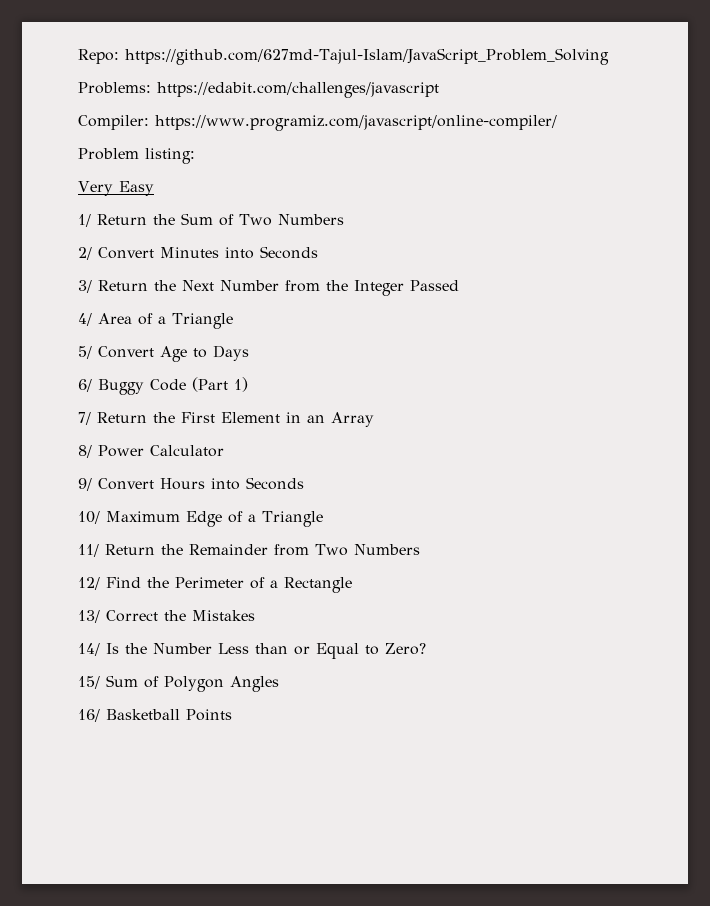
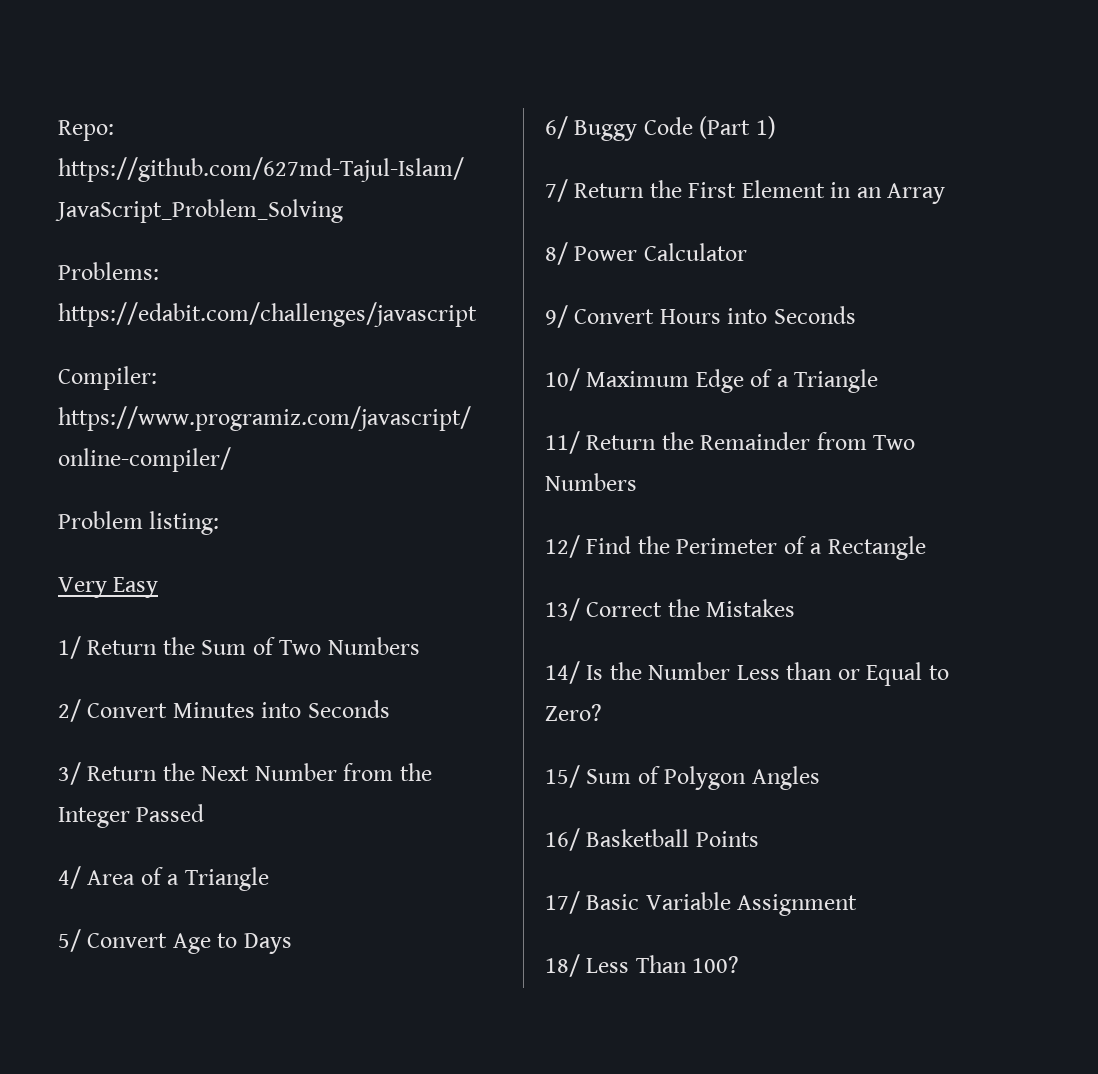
(232, 715) none -> [545,891,858,916] [545,954,740,977] // 17/ Basic Variable Assignment // 18/ Less Than 100?

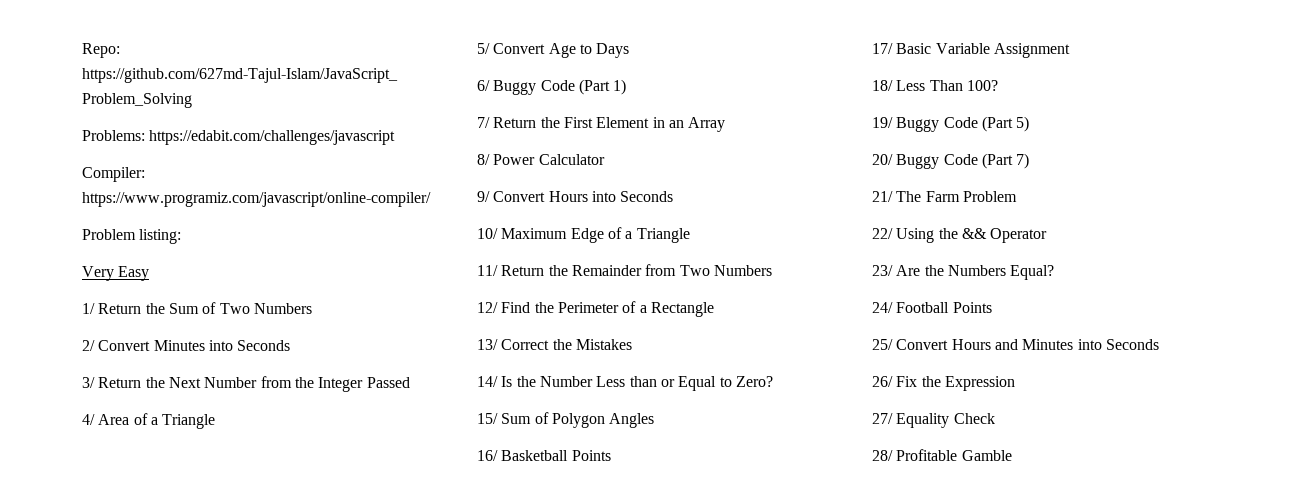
(740, 964) none -> [872,116,1030,132] [872,153,1030,169] [872,191,1017,202] [872,228,1048,243] [872,265,1055,280] [872,302,992,313] [872,339,1159,350] [872,376,1015,391] [872,413,995,428] [872,449,1012,461] // 19/ Buggy Code (Part 5) // 20/ Buggy Code (Part 7) // 21/ The Farm Problem // 22/ Using the && Operator // 23/ Are the Numbers Equal? // 24/ Football Points // 25/ Convert Hours and Minutes into Seconds // 26/ Fix the Expression // 27/ Equality Check // 28/ Profitable Gamble

